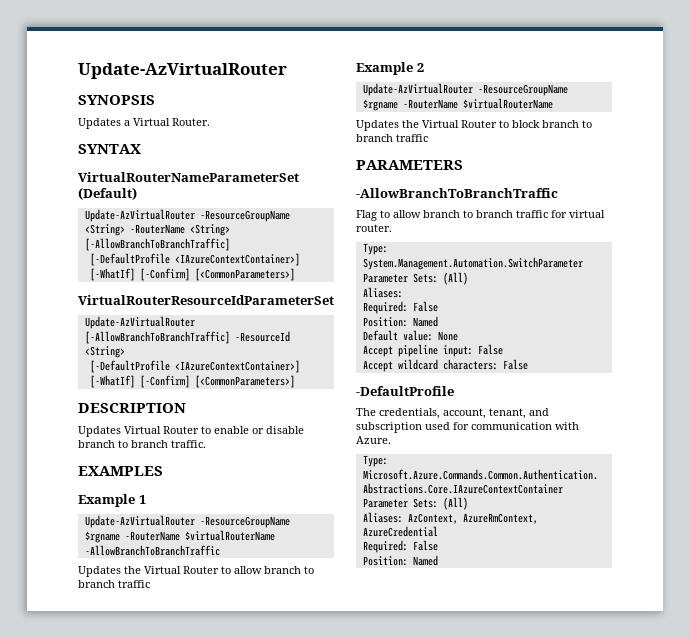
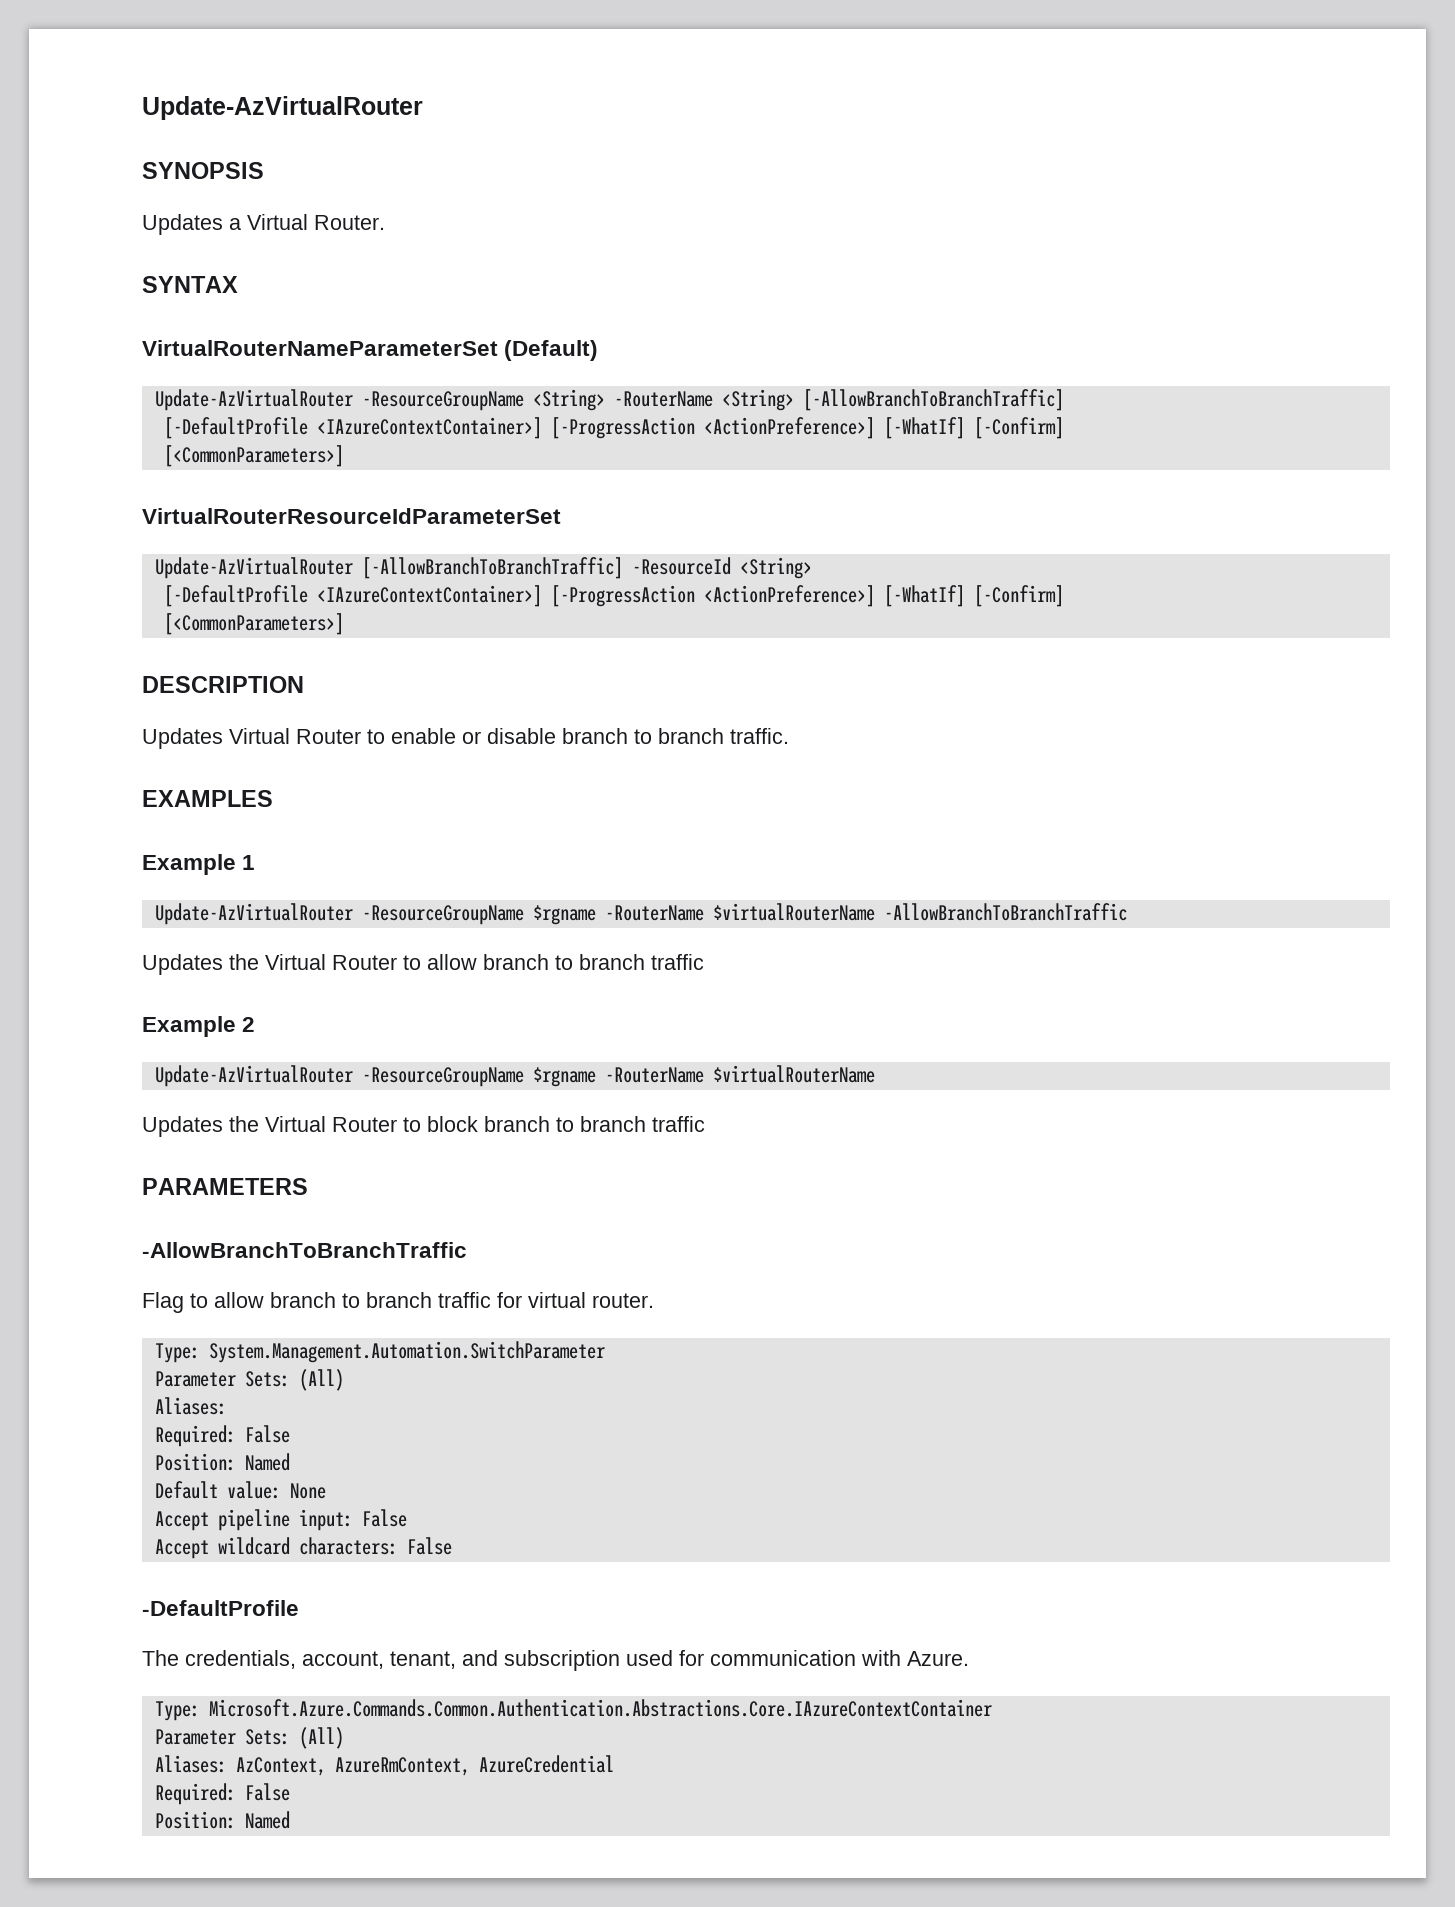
[89,268,190,281] [-WhatIf] [-Confirm] -> [550,417,1064,439] [-ProgressAction <ActionPreference>] [-WhatIf] [-Confirm] //
[89,375,190,388] [-WhatIf] [-Confirm] -> [550,585,1064,607] [-ProgressAction <ActionPreference>] [-WhatIf] [-Confirm] //

